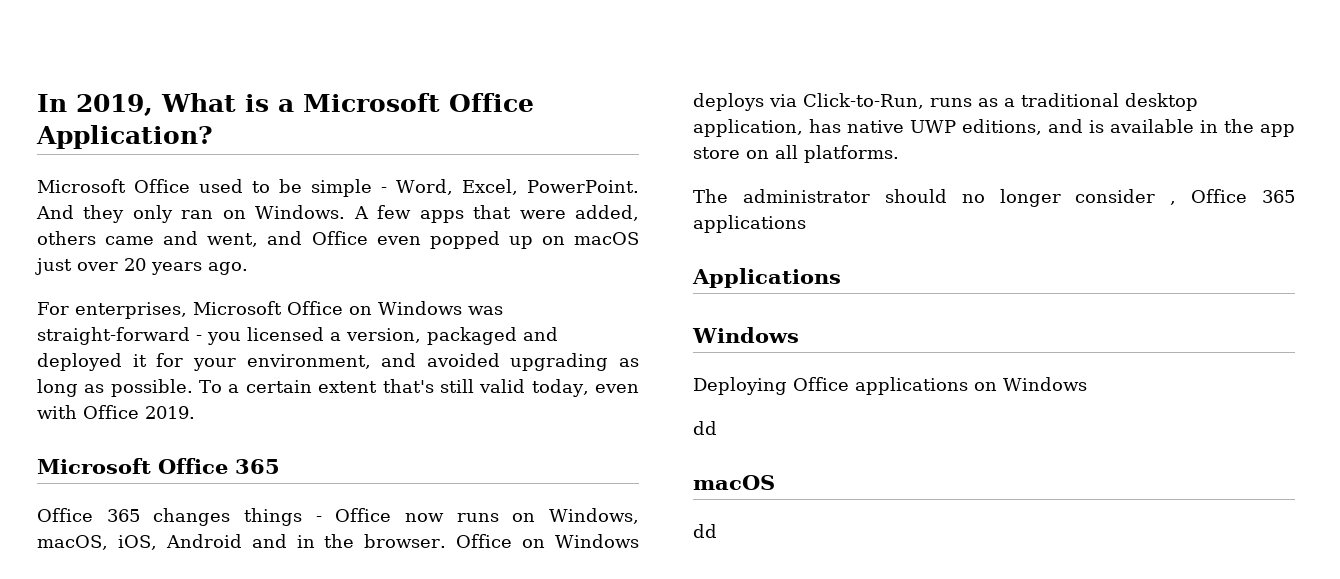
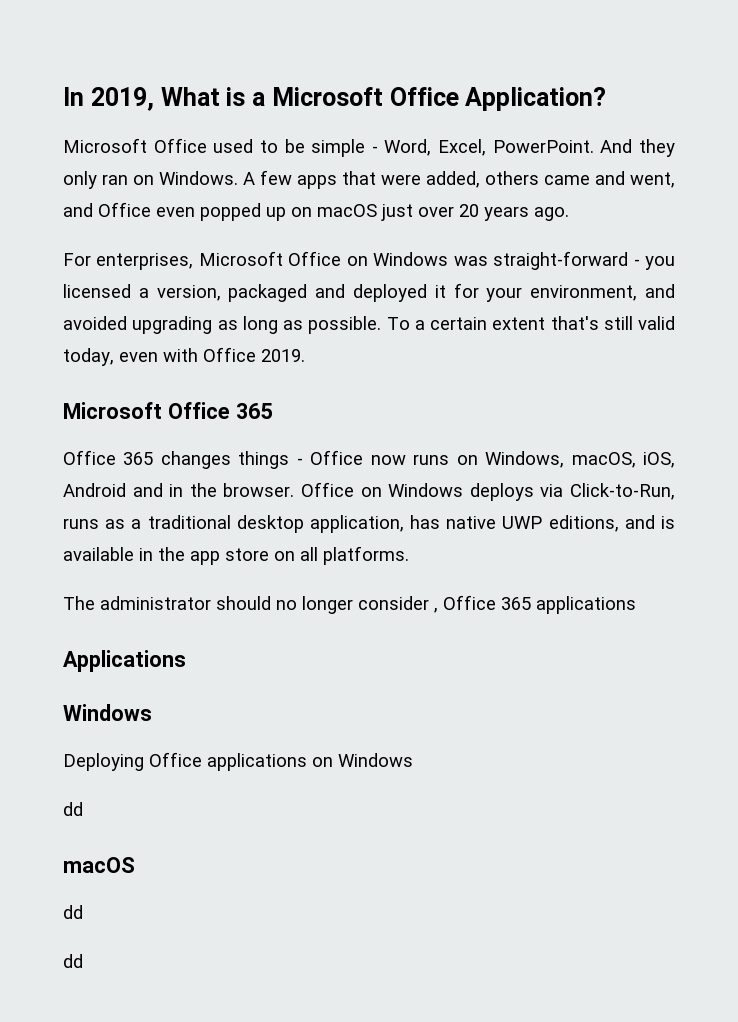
(717, 531) none -> [63,954,83,968] // dd

